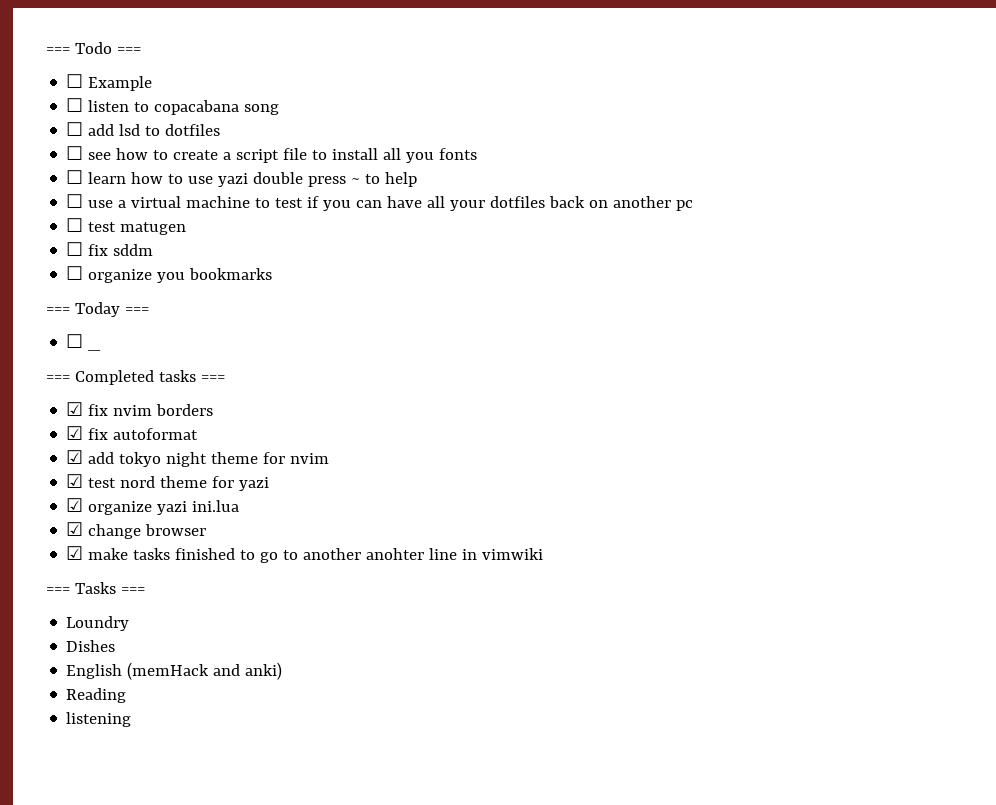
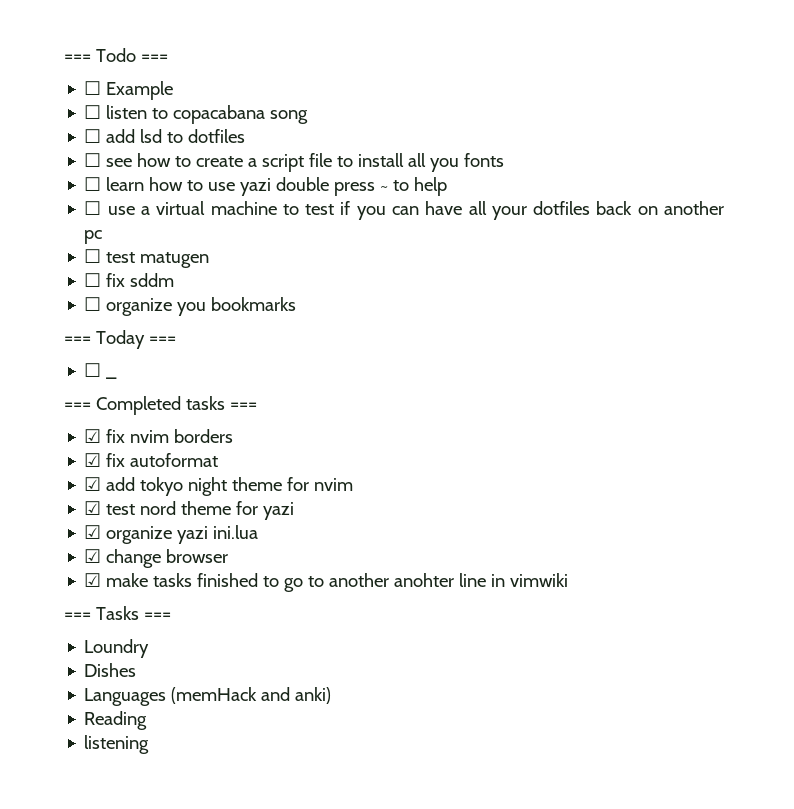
[66,664,123,679] English -> [84,688,167,706] Languages

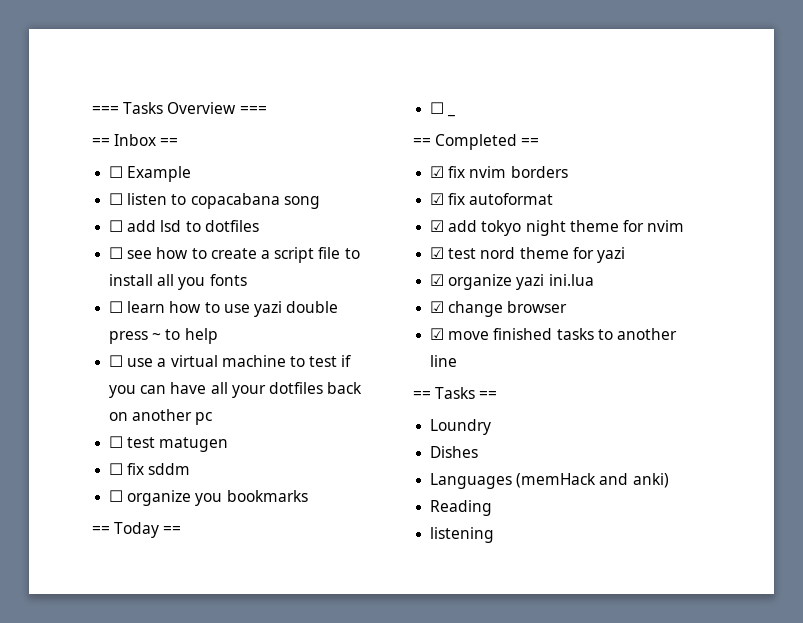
[64,48,168,62] === Todo === -> [92,102,267,114] [92,134,179,146] === Tasks Overview === // == Inbox ==
[64,330,176,349] === Today === -> [92,522,182,538] == Today ==
[64,396,257,415] === Completed tasks === -> [413,134,540,150] == Completed ==
[106,573,304,592] make tasks finished to go -> [448,328,594,340] move finished tasks
[394,573,455,587] anohter -> (677, 334) none
[491,573,569,587] [64,606,171,620] in vimwiki // === Tasks === -> [413,387,498,399] // == Tasks ==

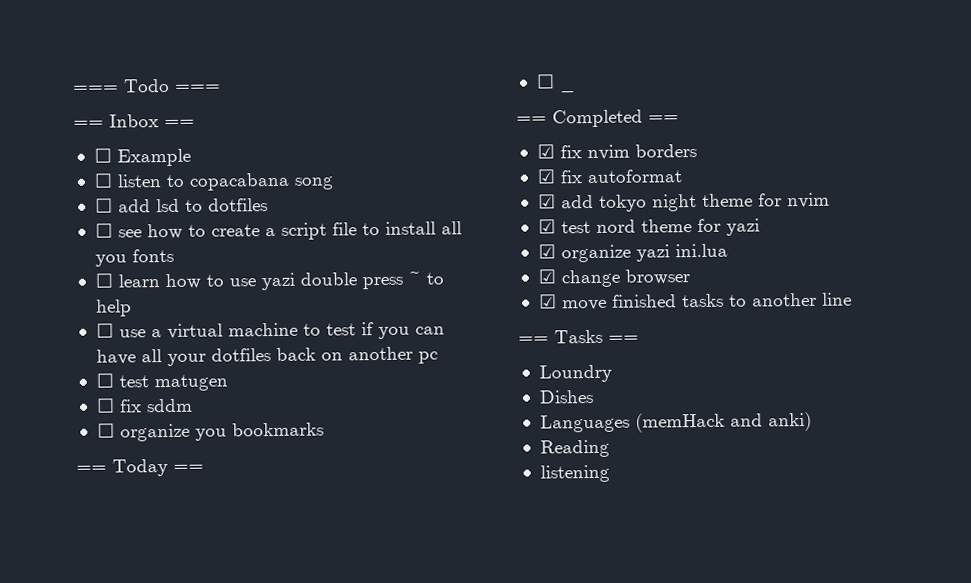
[92,102,237,114] === Tasks Overview -> [73,78,170,93] === Todo

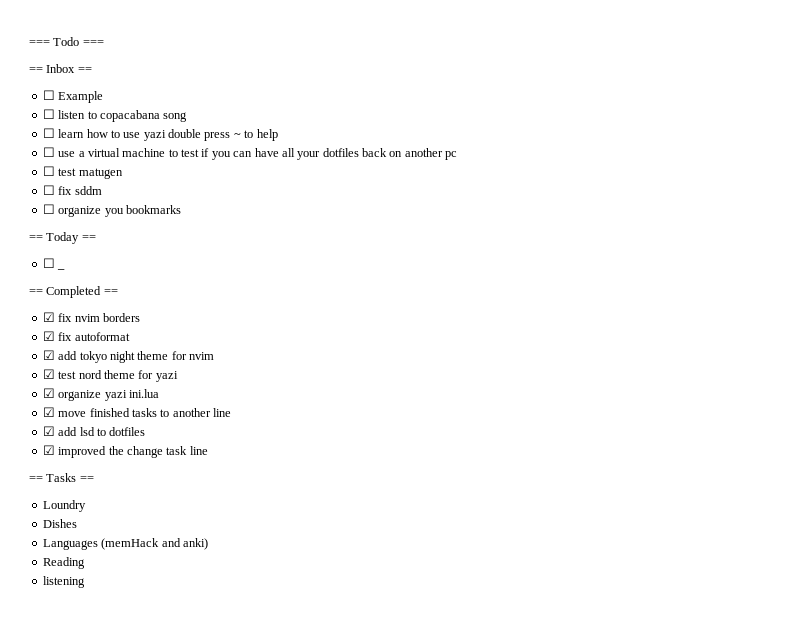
[94,198,268,213] [94,221,462,240] [94,248,174,267] // ☐ add lsd to dotfiles // ☐ see how to create a script file to install all you fonts -> (188, 117) none
[537,269,690,288] // ☑ change browser -> (159, 393) none
(852, 299) none -> [42,426,146,436] [42,445,208,458] // ☑ add lsd to dotfiles // ☑ improved the change task line

